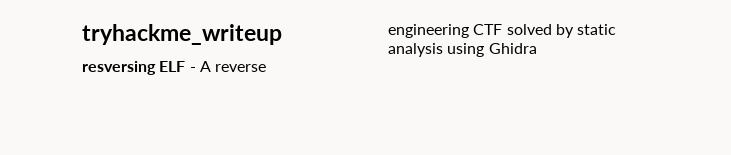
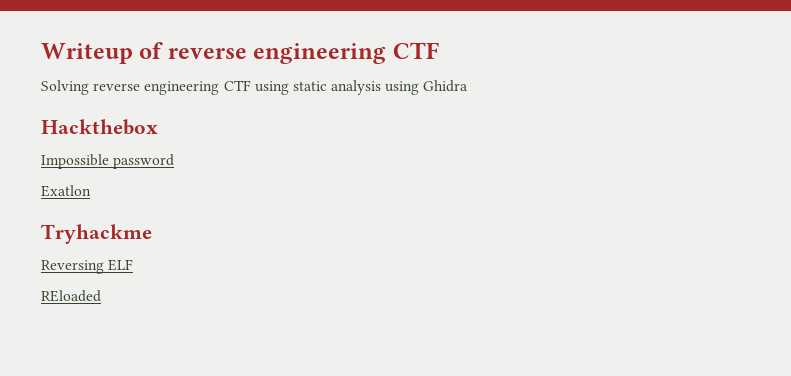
[82,24,282,45] [82,61,267,75] [388,24,617,38] [388,43,537,57] tryhackme_writeup // resversing ELF - A reverse engineering CTF solved by static analysis using Ghidra -> [41,42,439,64] [41,80,469,95] [41,119,158,135] [41,154,175,169] [41,185,91,197] [41,224,152,244] [41,259,134,274] [41,290,101,302] Writeup of reverse engineering CTF // Solving reverse engineering CTF using static analysis using Ghidra // Hackthebox // Impossible password // Exatlon // Tryhackme // Reversing ELF // REloaded

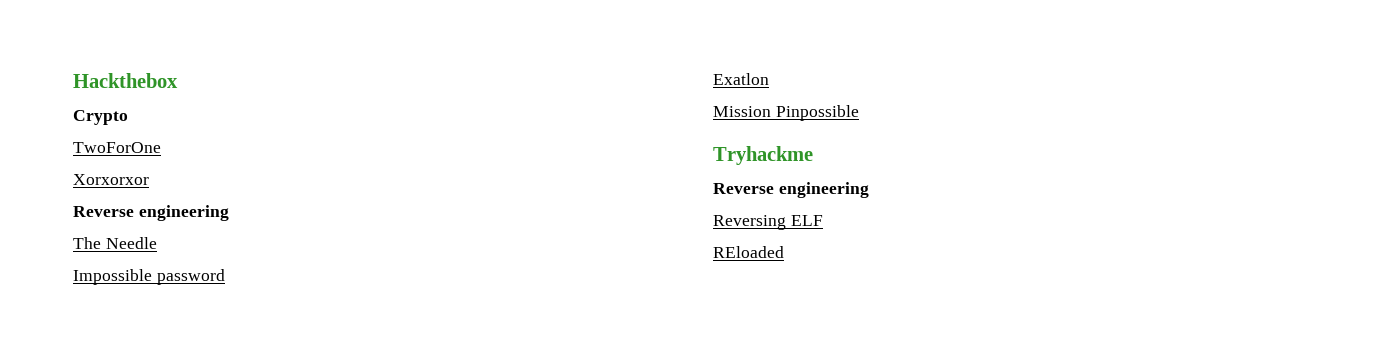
[41,42,439,64] [41,80,469,95] [41,119,158,135] Writeup of reverse engineering CTF // Solving reverse engineering CTF using static analysis using Ghidra // Hackthebox -> [73,73,178,88] [73,110,128,125] [73,142,161,153] [73,174,149,185] [73,205,229,221] [73,237,157,249] Hackthebox // Crypto // TwoForOne // Xorxorxor // Reverse engineering // The Needle
(91, 191) none -> [713,105,859,121] // Mission Pinpossible
(152, 234) none -> [713,182,869,198] // Reverse engineering

